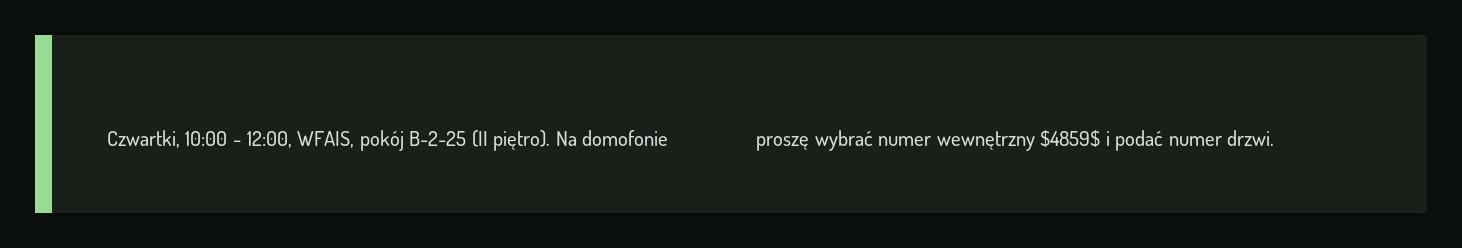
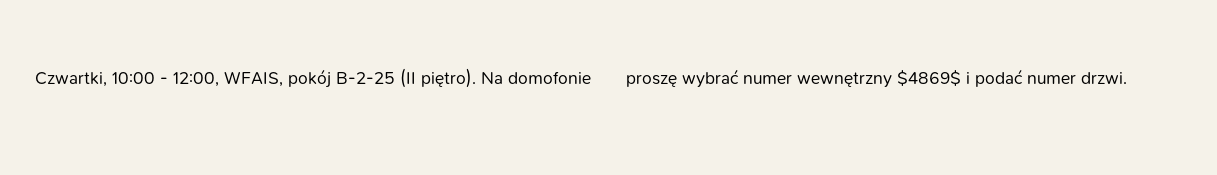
[1040,130,1101,147] $4859$ -> [897,70,961,87] $4869$

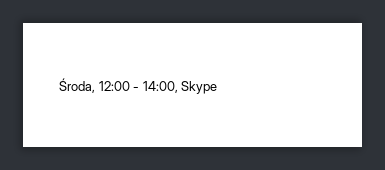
[35,68,1127,88] Czwartki, 10:00 - 12:00, WFAIS, pokój B-2-25 (II piętro). Na domofonie proszę wybrać numer wewnętrzny $4869$ i podać numer drzwi. -> [59,78,218,94] Środa, 12:00 - 14:00, Skype

